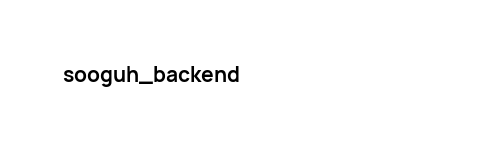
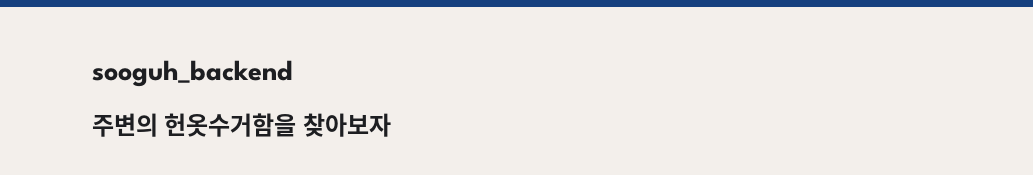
(240, 76) none -> [92,113,391,137] // 주변의 헌옷수거함을 찾아보자

